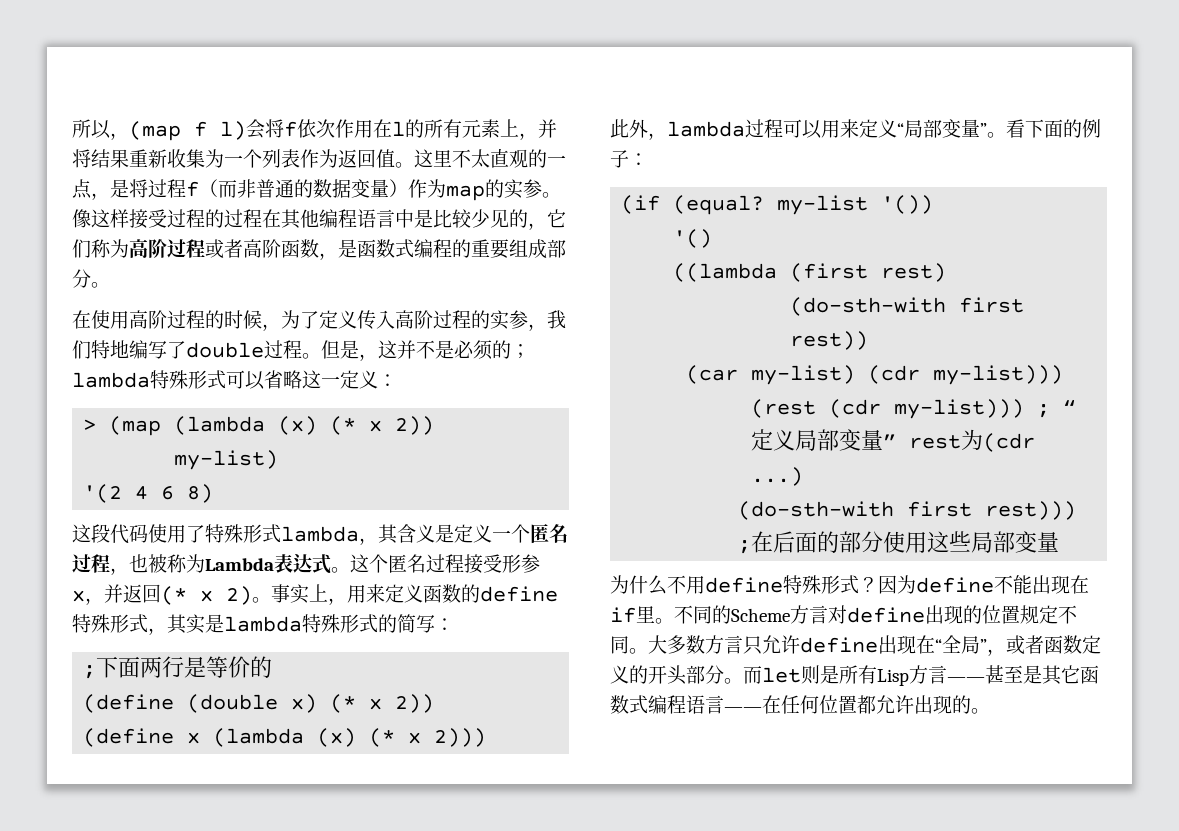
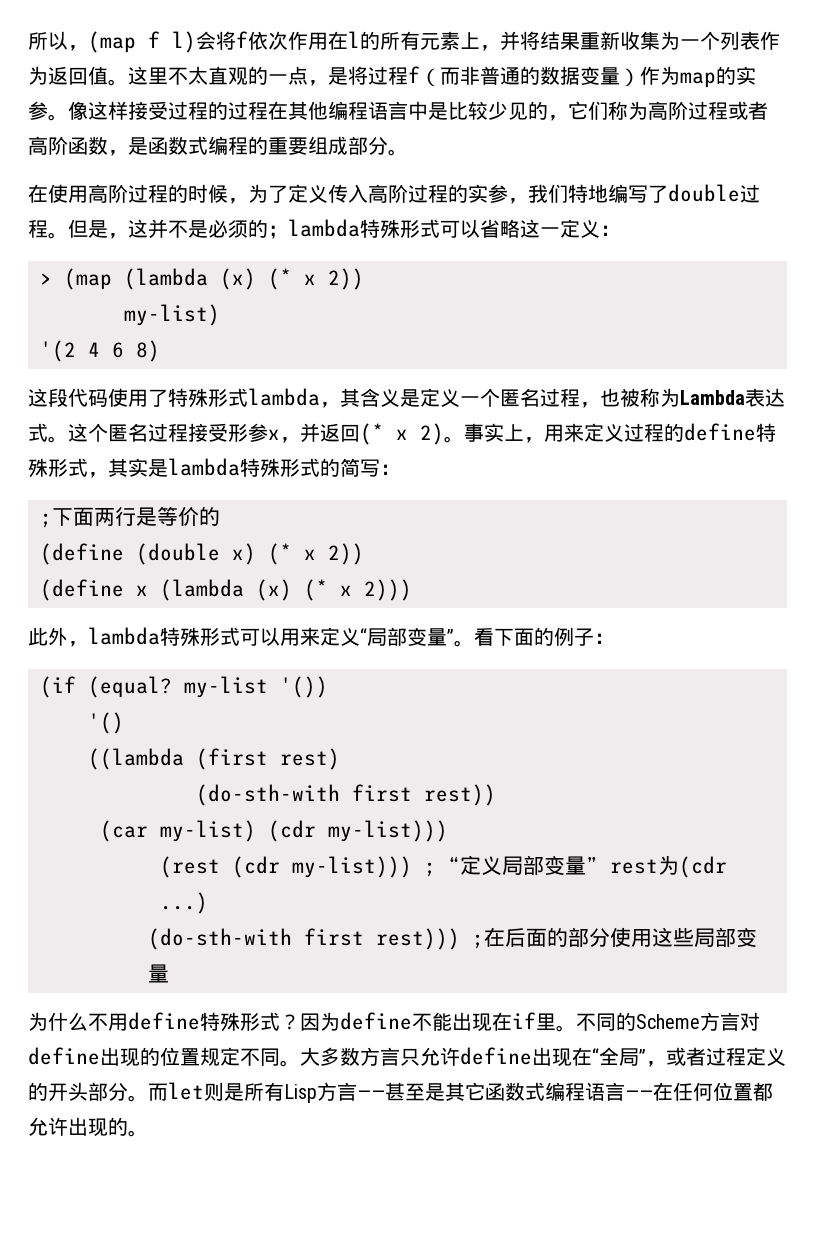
[423,584,461,603] 函数 -> [624,423,664,442] 过程
[745,119,783,138] 过程 -> [160,627,240,647] 特殊形式
[1044,635,1082,654] 函数 -> [706,1047,746,1066] 过程

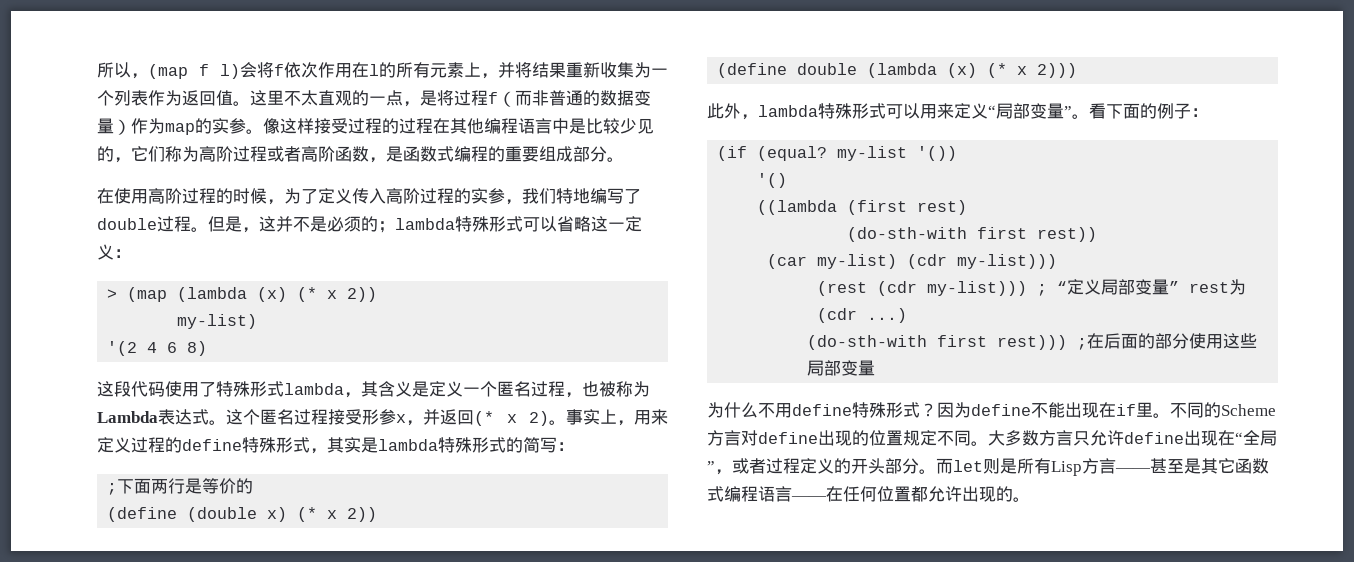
[136,585,148,596] x -> [797,63,858,75] double

